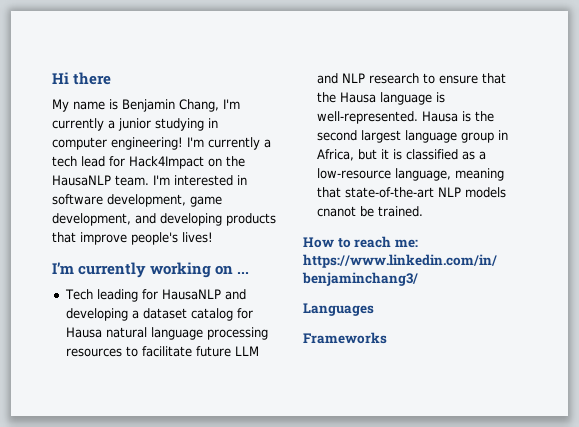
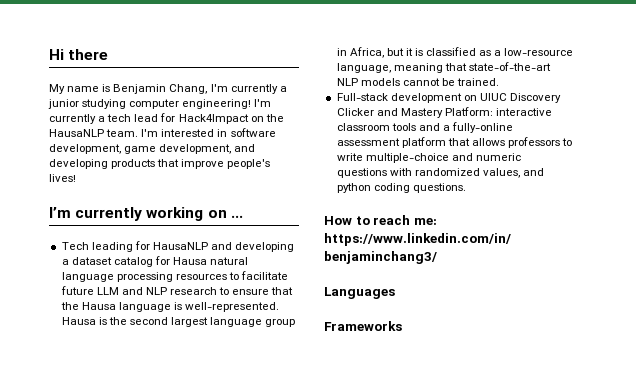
[208,118,218,128] in -> (127, 104) none
[316,206,356,217] cnanot -> [402,78,440,86] cannot
(423, 211) none -> [336,93,562,103] [336,107,553,118] [336,122,514,133] [336,137,573,148] [336,153,521,163] [336,168,545,178] [336,183,466,193] // Full-stack development on UIUC Discovery Clicker and Mastery Platform: interactive classroom tools and a fully-online assessment platform that allows professors to write multiple-choice and numeric questions with randomized values, and python coding questions.

